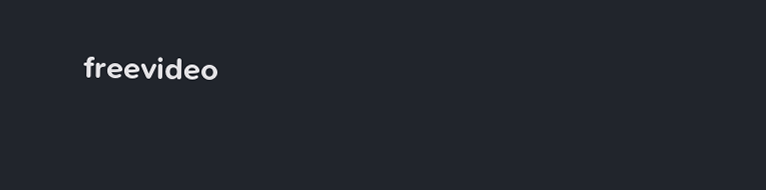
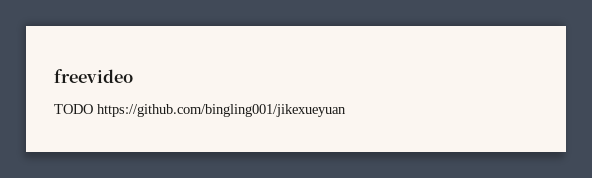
(219, 68) none -> [54,104,346,117] // TODO https://github.com/bingling001/jikexueyuan

